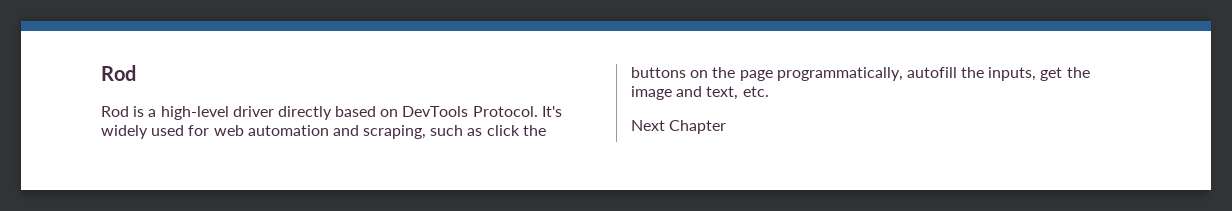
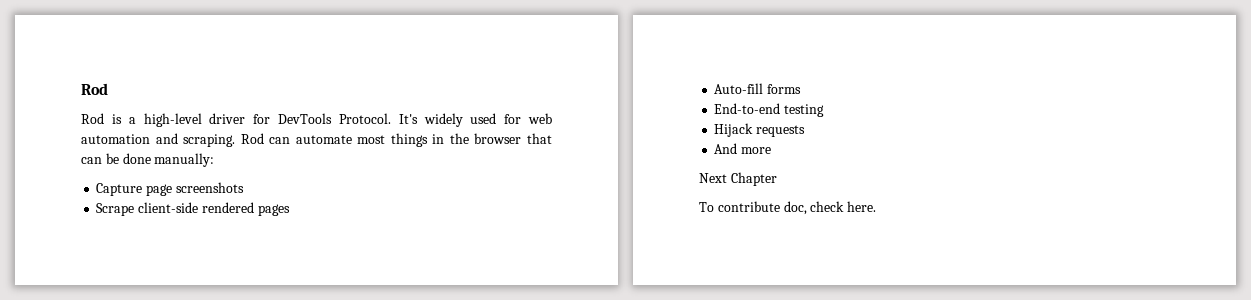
[277,106,399,120] directly based on -> [253,114,271,124] for
[363,125,546,139] [631,67,1090,81] [631,86,769,100] [631,120,727,134] scraping, such as click the buttons on the page programmatically, autofill the inputs, get the image and text, etc. // Next Chapter -> [183,133,552,147] [81,153,215,167] [96,182,244,196] [96,202,290,216] [714,83,802,94] [714,103,825,117] [714,123,806,137] [714,143,772,154] [699,172,777,186] [699,201,877,215] scraping. Rod can automate most things in the browser that can be done manually: // Capture page screenshots // Scrape client-side rendered pages // Auto-fill forms // End-to-end testing // Hijack requests // And more // Next Chapter // To contribute doc, check here.

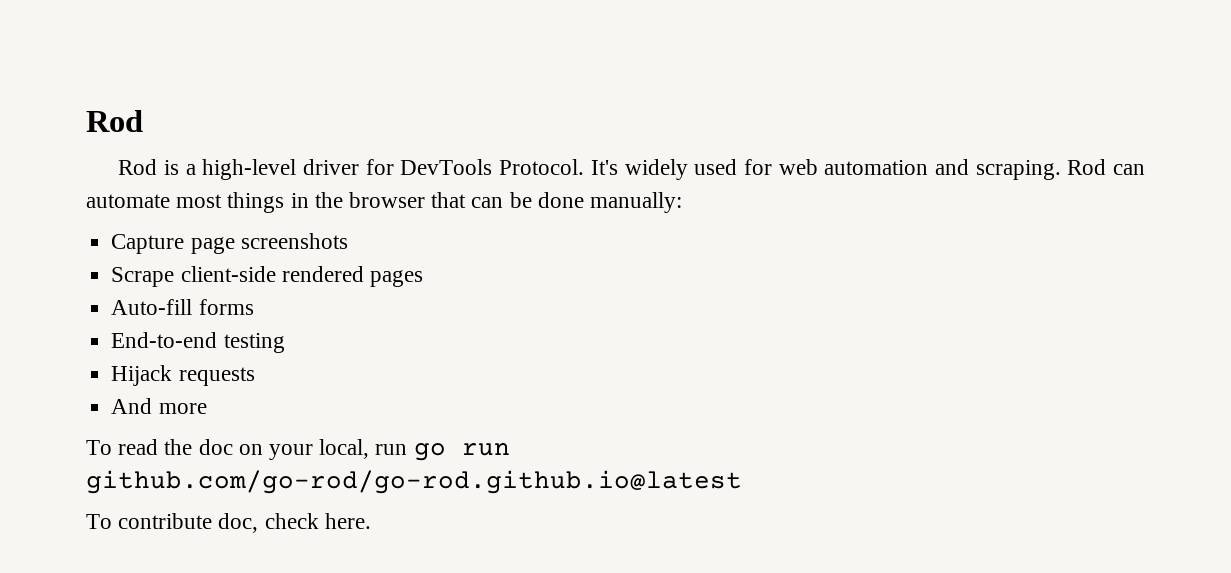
[699,172,777,186] Next Chapter -> [86,439,510,461] [86,470,742,494] To read the doc on your local, run go run github.com/go-rod/go-rod.github.io@latest

